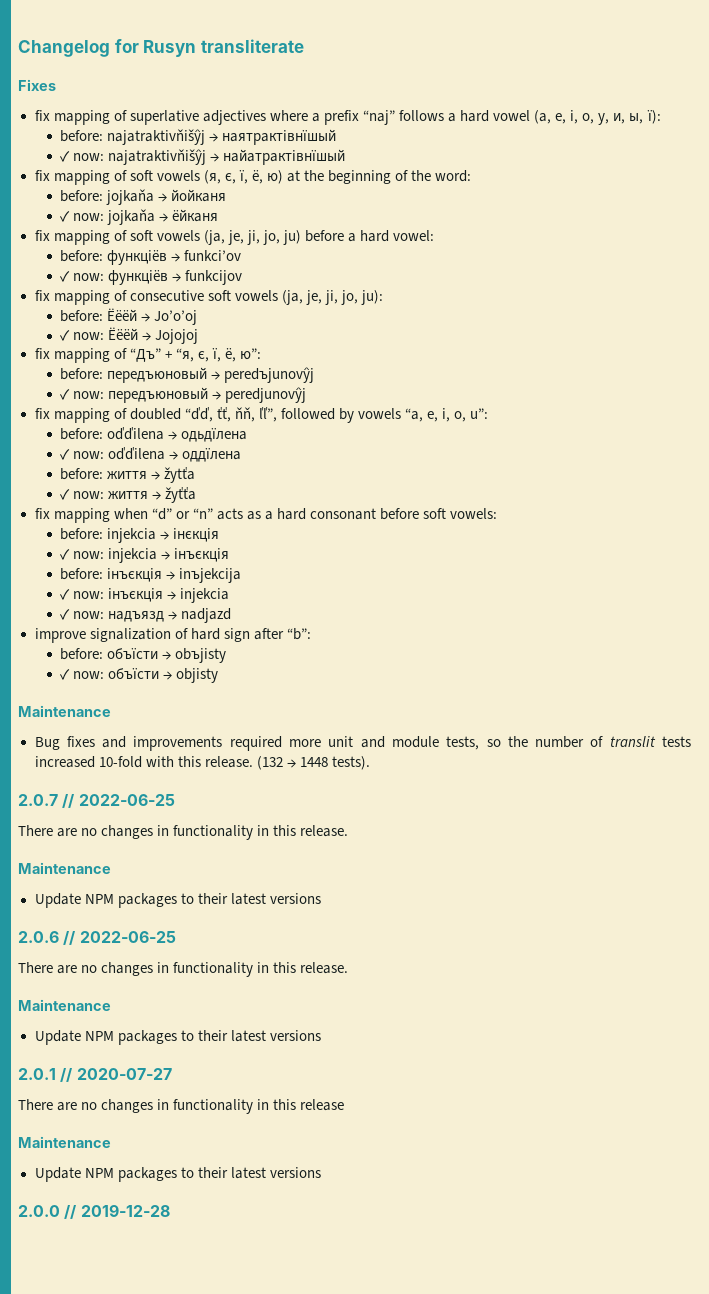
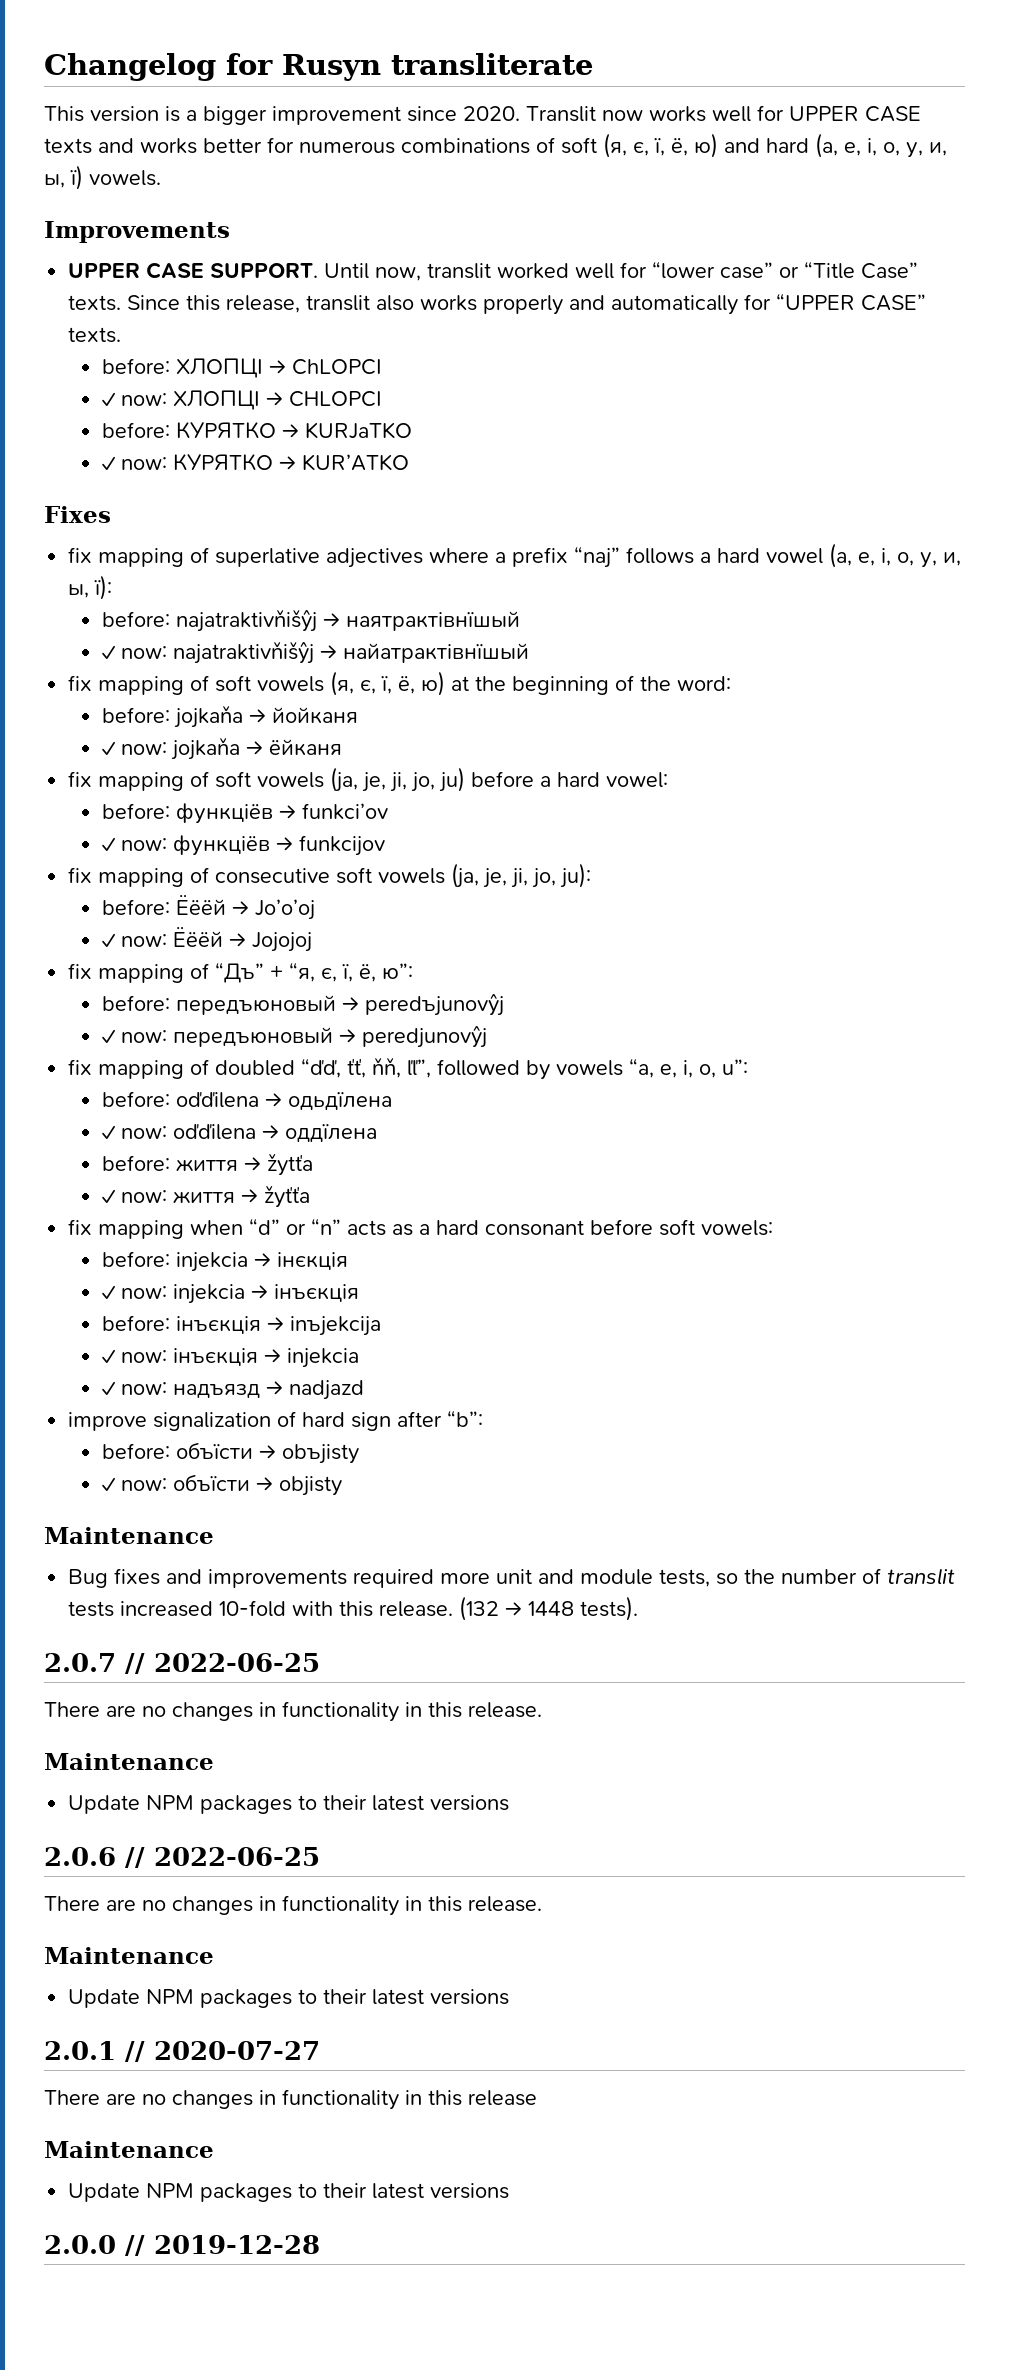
(304, 46) none -> [44,105,921,125] [44,133,947,158] [44,165,161,190] [44,221,230,243] [68,261,919,281] [68,293,927,315] [68,327,122,343] [101,358,382,378] [101,390,382,410] [101,421,412,439] [101,453,409,471] // This version is a bigger improvement since 2020. Translit now works well for UPPER CASE texts and works better for numerous combinations of soft (я, є, ї, ё, ю) and hard (а, е, і, о, у, и, ы, ї) vowels. // Improvements // UPPER CASE SUPPORT. Until now, translit worked well for “lower case” or “Title Case” texts. Since this release, translit also works properly and automatically for “UPPER CASE” texts. // before: ХЛОПЦІ → ChLOPCІ // ✓ now: ХЛОПЦІ → CHLOPCІ // before: КУРЯТКО → KURJaTKO // ✓ now: КУРЯТКО → KUR’ATKO

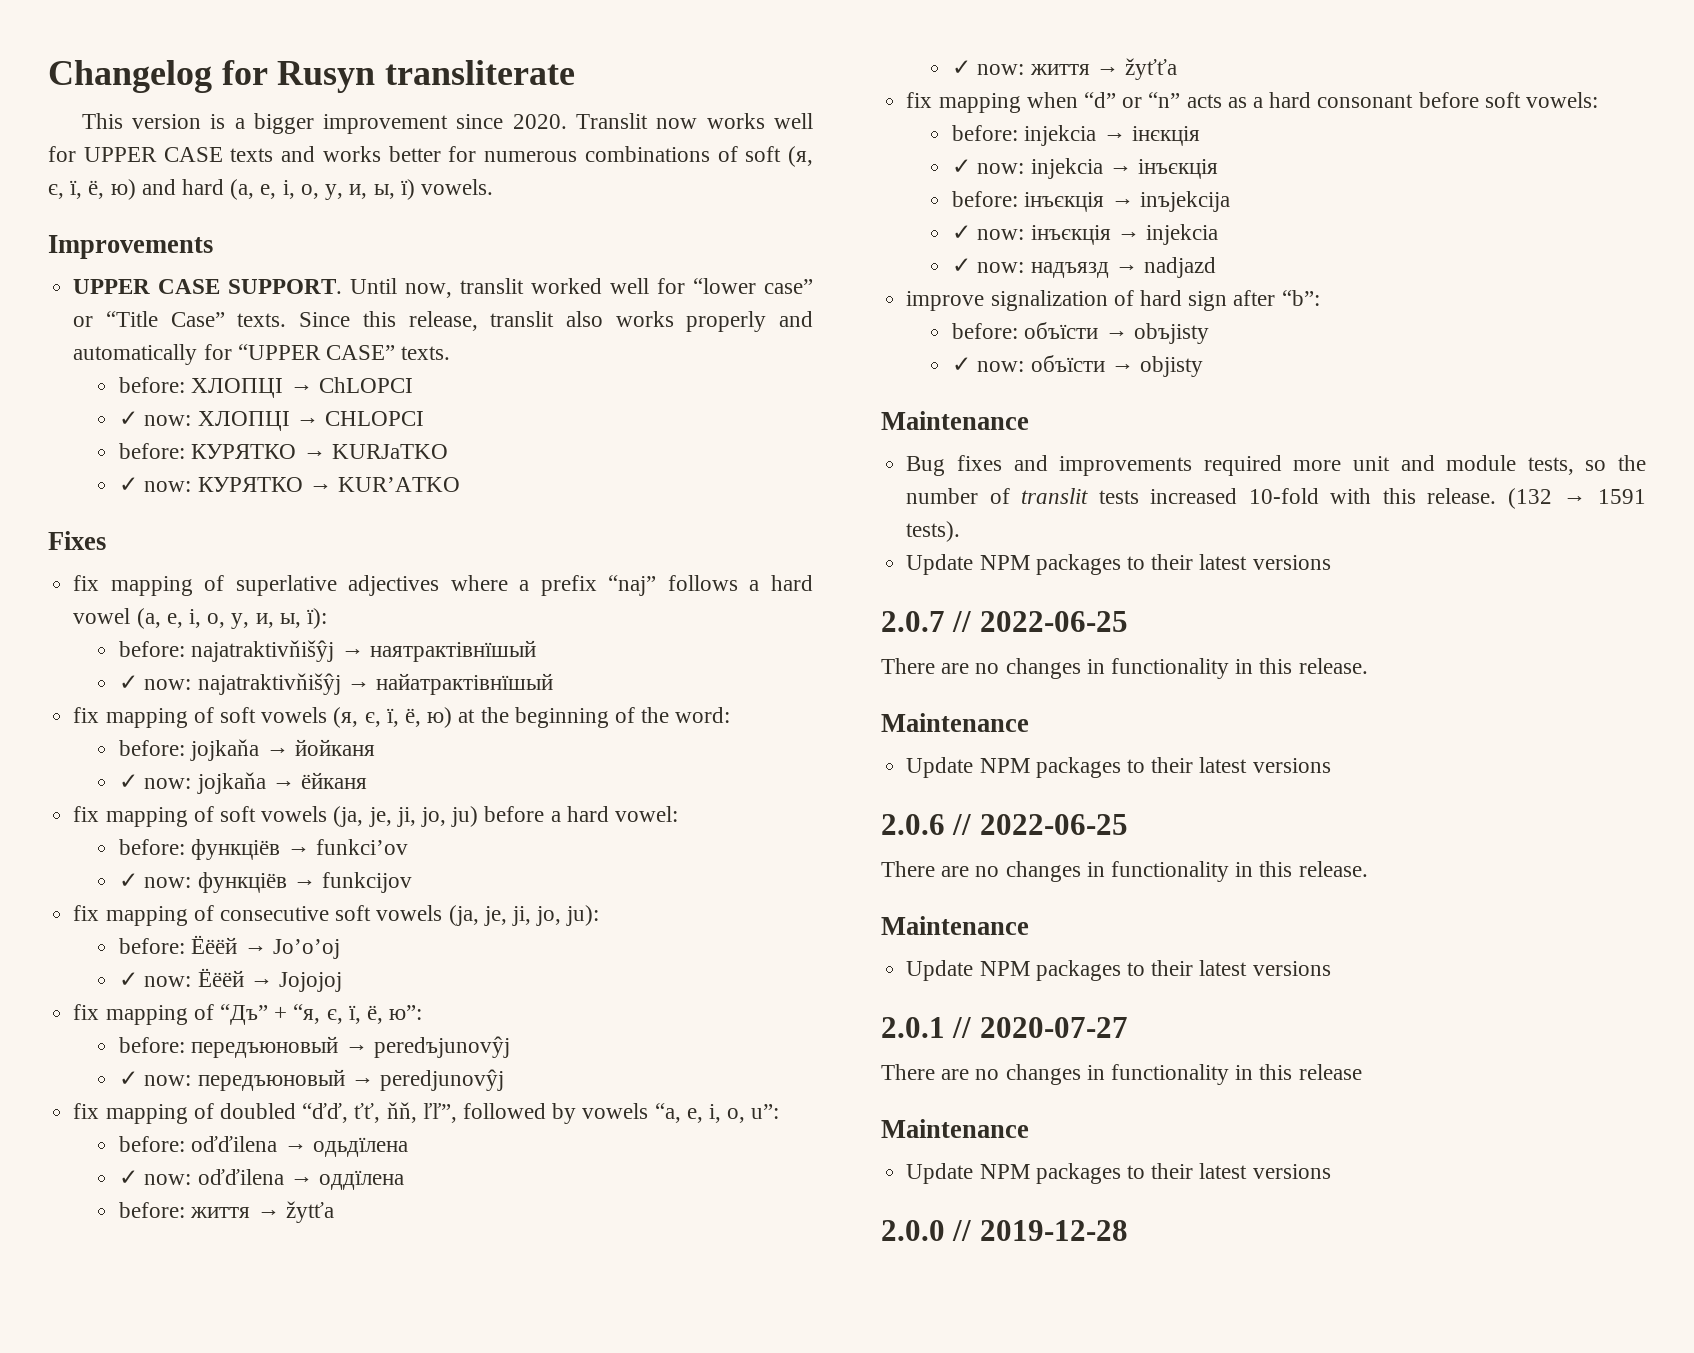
[528,1601,575,1616] 1448 -> [1598,489,1646,504] 1591
(639, 1608) none -> [906,554,1331,575] // Update NPM packages to their latest versions

